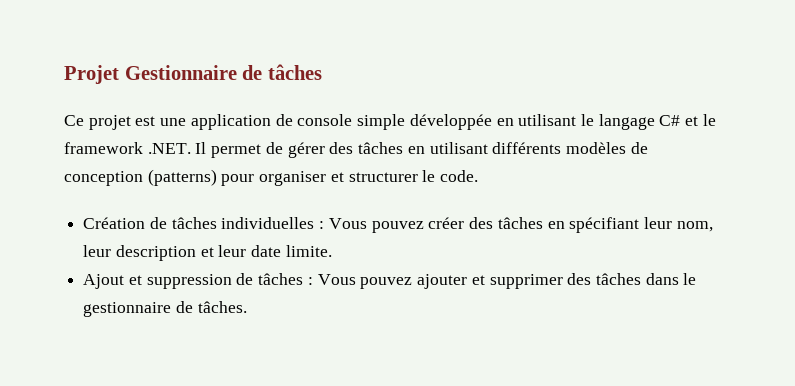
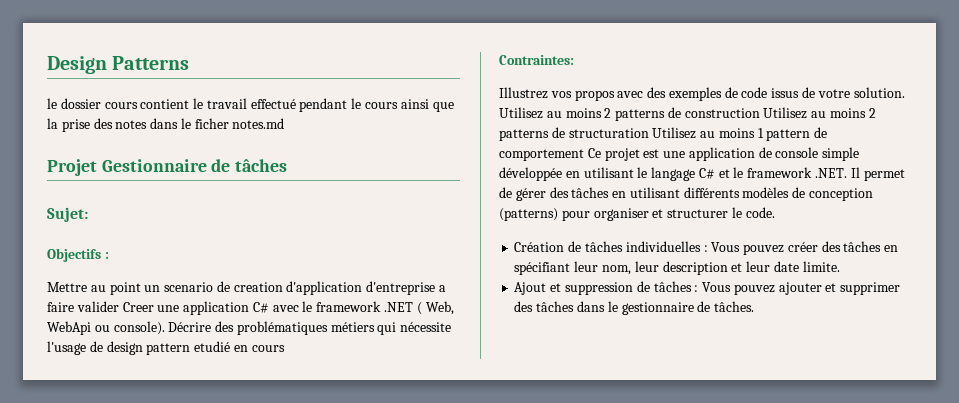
[64,64,322,84] Projet Gestionnaire de tâches // -> [47,56,190,74] [47,98,454,112] [47,118,285,132] [47,159,288,176] [47,207,88,222] [47,248,109,262] [47,281,447,295] [47,301,454,315] [47,321,452,335] [47,341,285,355] [499,55,574,65] [499,87,905,101] [499,107,876,121] [499,127,828,141] [499,149,584,161] Design Patterns // le dossier cours contient le travail effectué pendant le cours ainsi que la prise des notes dans le ficher notes.md // Projet Gestionnaire de tâches // Sujet: // Objectifs : // Mettre au point un scenario de creation d'application d'entreprise a faire valider Creer une application C# avec le framework .NET ( Web, WebApi ou console). Décrire des problématiques métiers qui nécessite l'usage de design pattern etudié en cours // Contraintes: // Illustrez vos propos avec des exemples de code issus de votre solution. Utilisez au moins 2 patterns de construction Utilisez au moins 2 patterns de structuration Utilisez au moins 1 pattern de comportement

